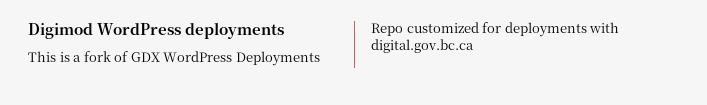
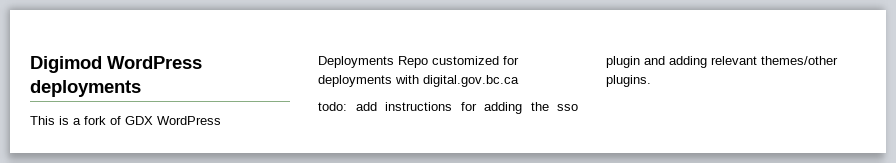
(474, 46) none -> [318,102,578,114] [606,56,838,68] [606,75,651,87] // todo: add instructions for adding the sso plugin and adding relevant themes/other plugins.

